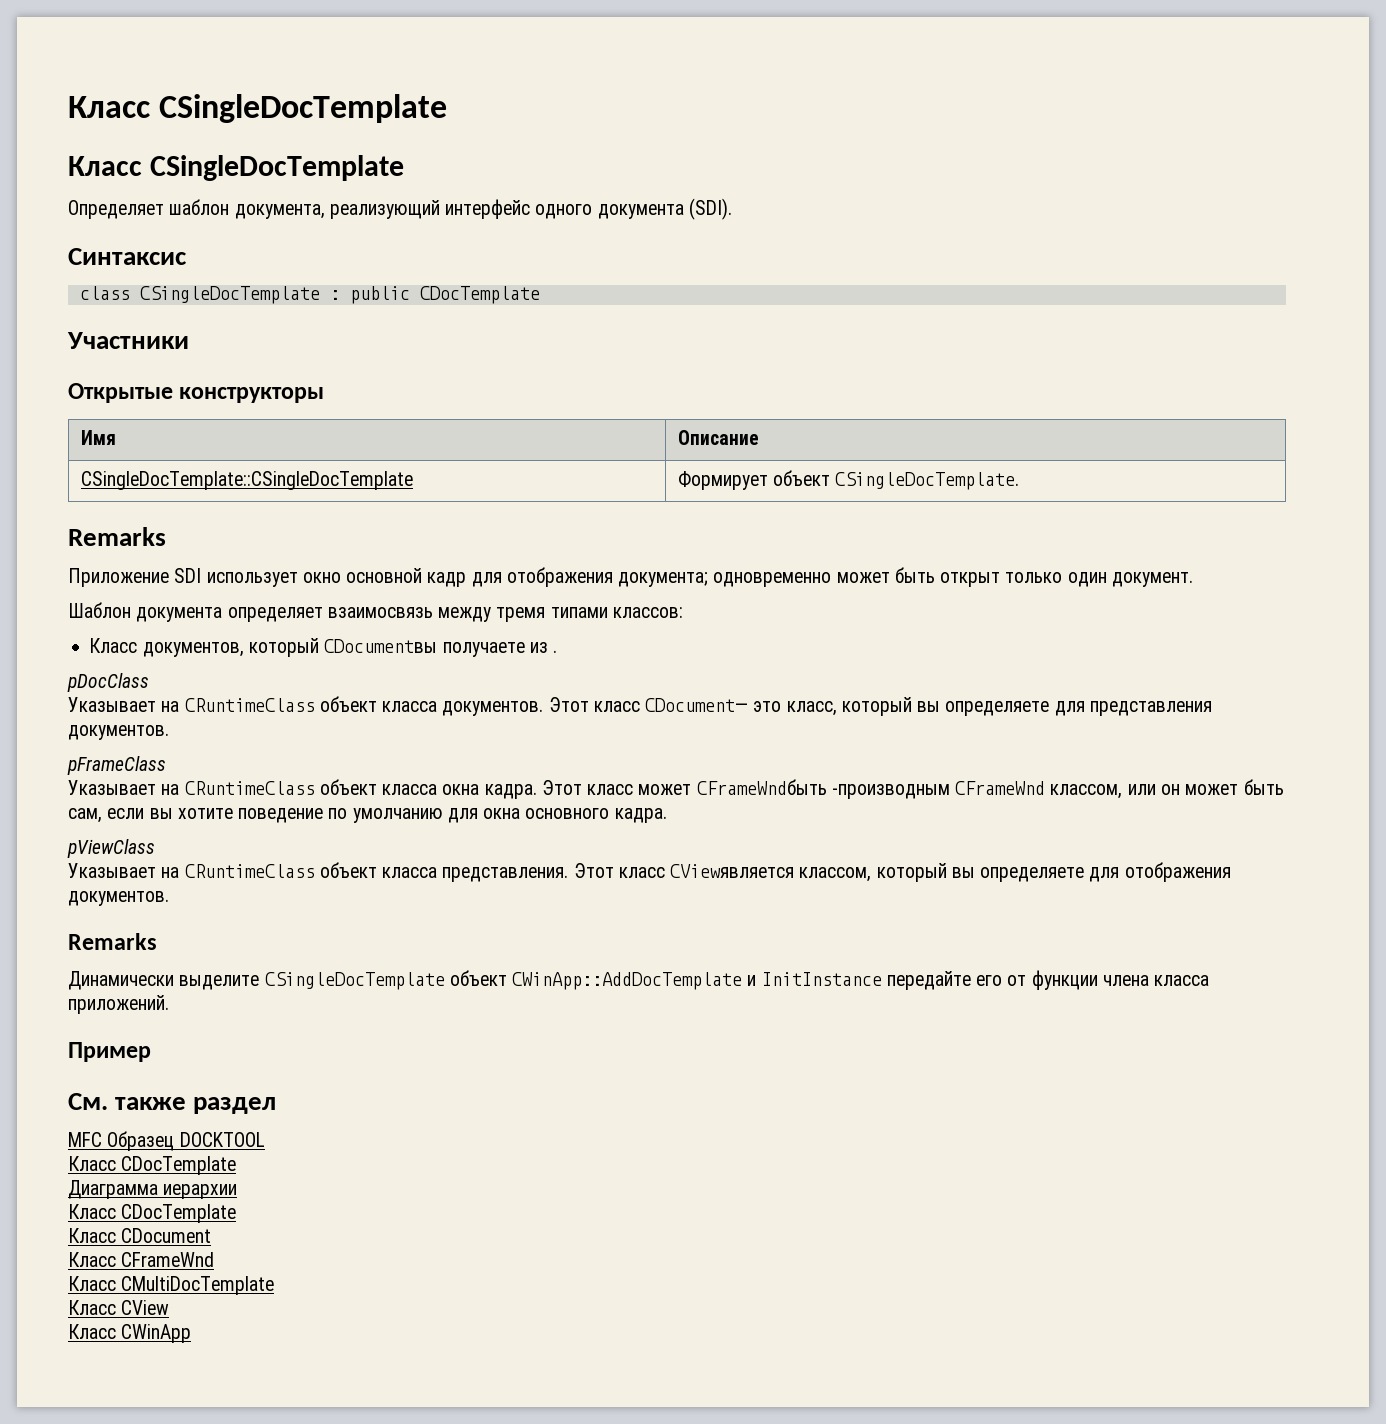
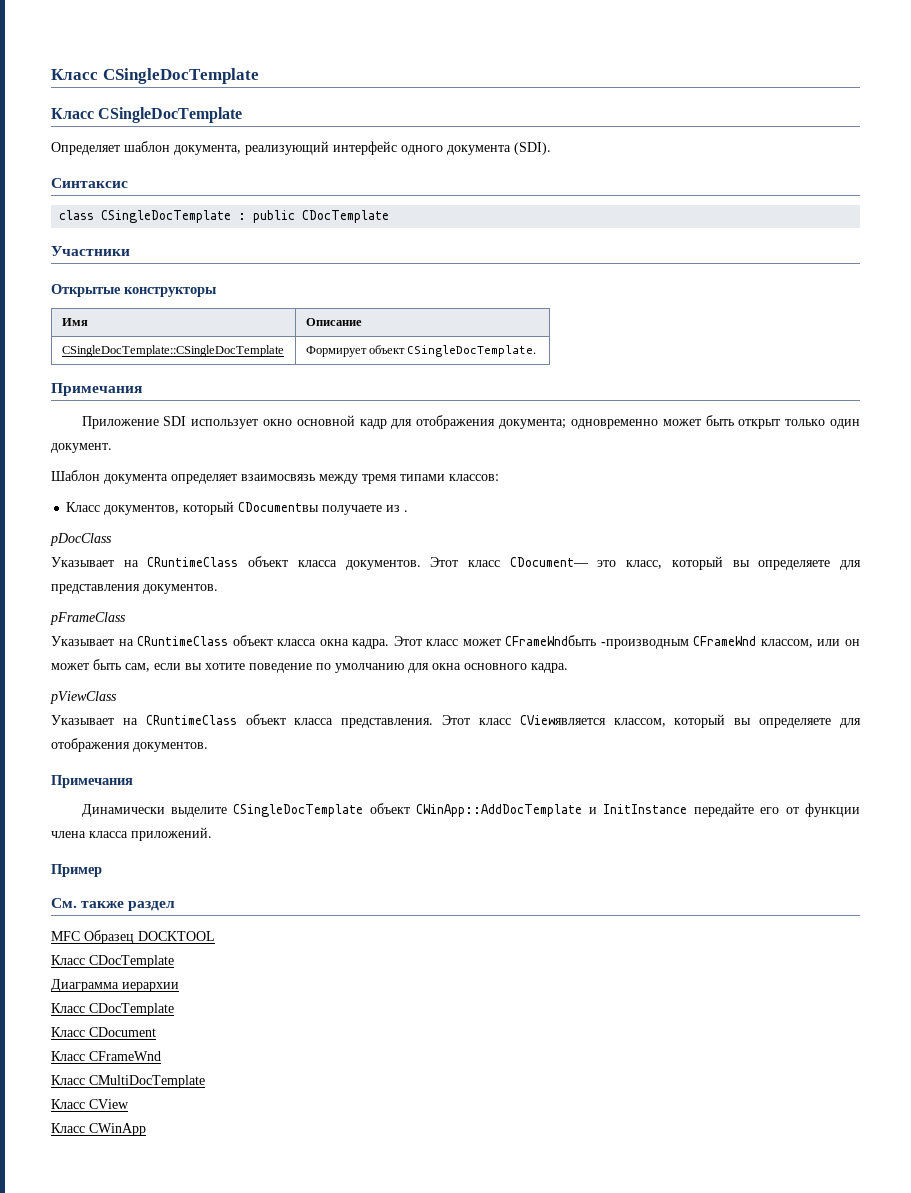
[68,527,166,546] Remarks -> [51,383,142,396] Примечания
[68,933,157,950] Remarks -> [51,775,133,788] Примечания

